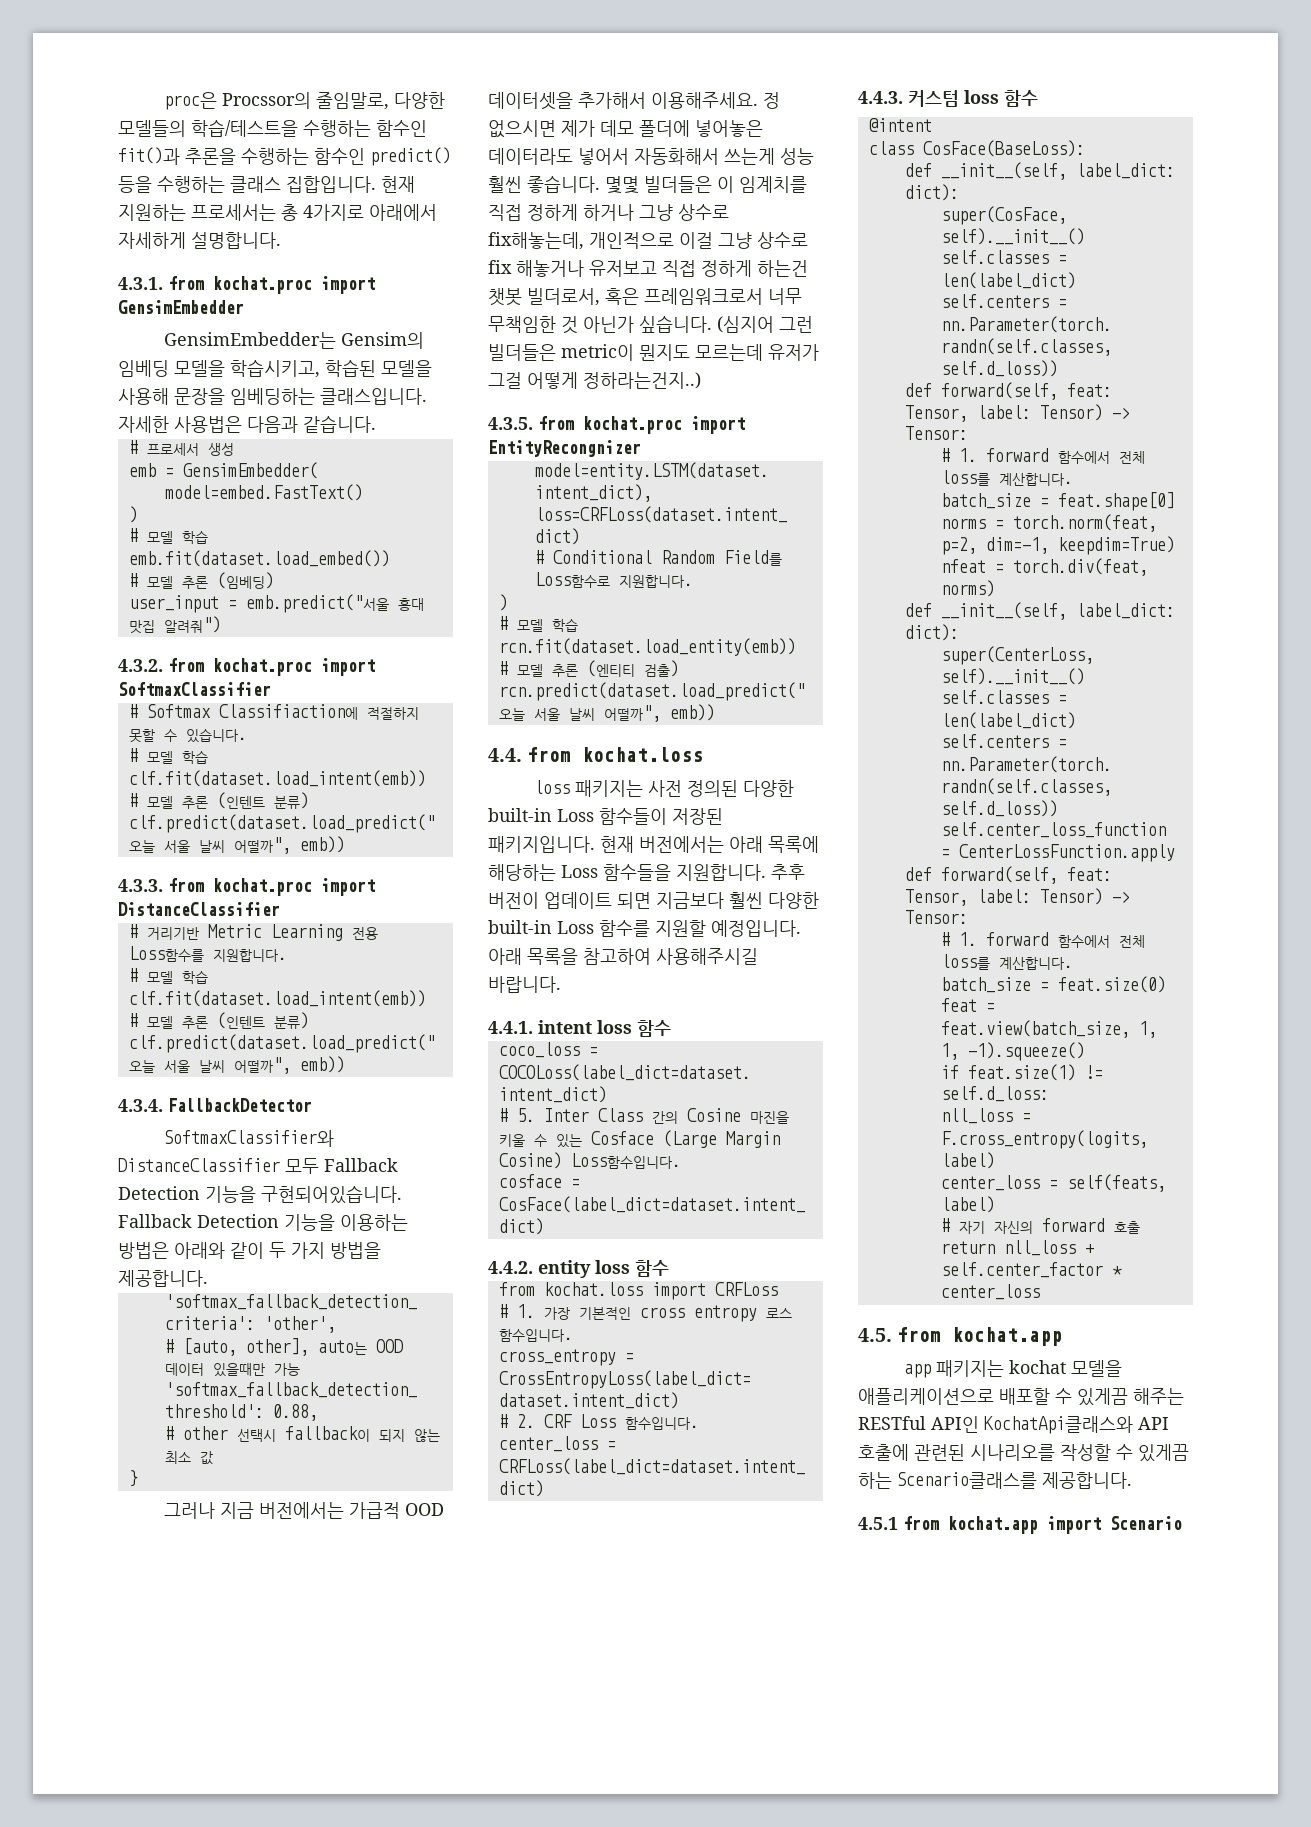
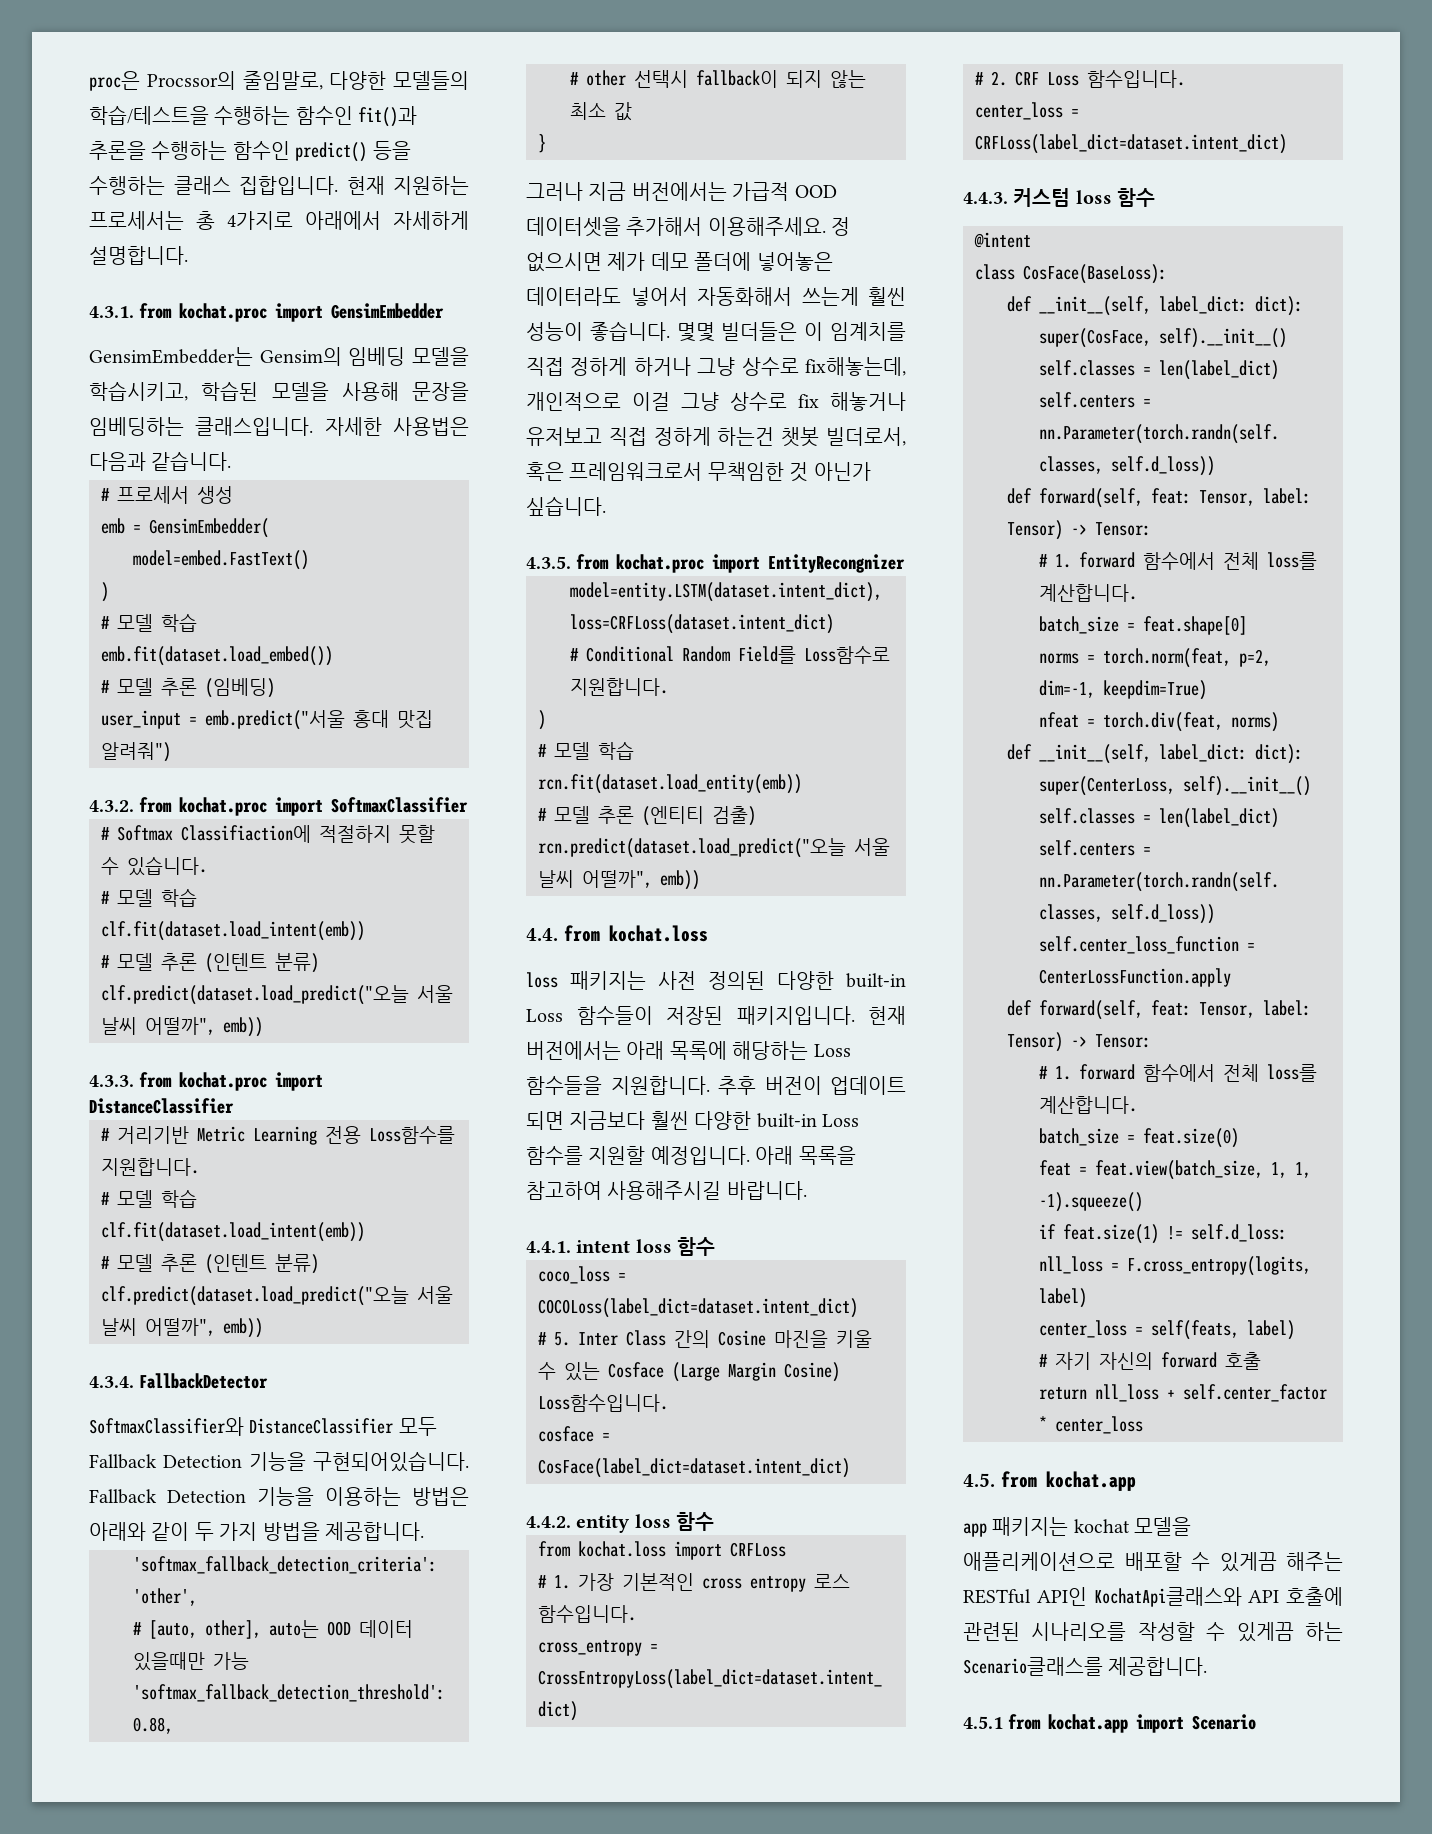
[780,148,814,165] [488,176,522,193] 성능 훨씬 -> [868,287,906,306] [526,322,583,341] 훨씬 성능이
[768,288,802,305] 너무 -> (703, 471) none
[717,316,813,333] [488,344,819,361] [488,372,701,389] (심지어 그런 빌더들은 metric이 뭔지도 모르는데 유저가 그걸 어떻게 정하라는건지..) -> (606, 506) none

